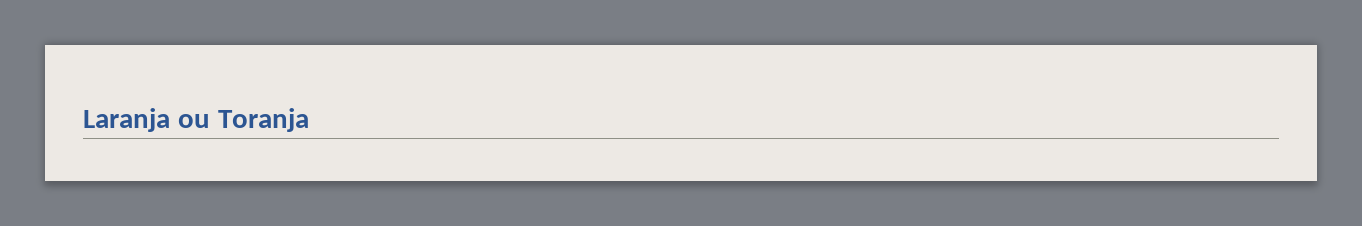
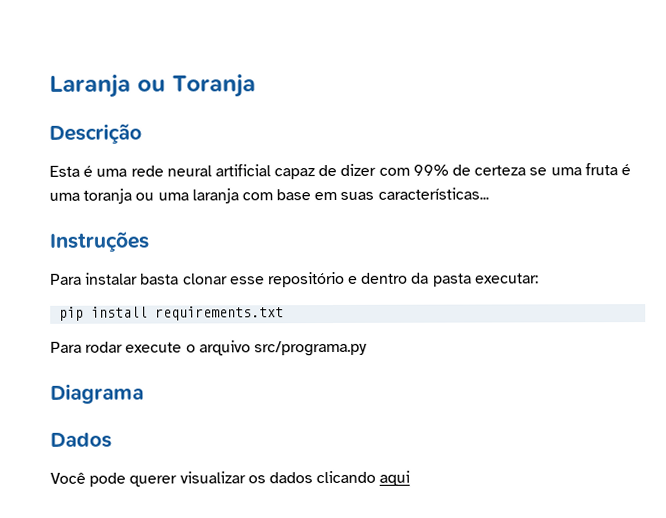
(309, 120) none -> [49,123,142,144] [49,163,631,180] [49,187,489,204] [49,231,149,252] [50,271,539,288] [59,306,285,321] [50,340,367,357] [50,383,144,404] [50,432,112,448] [50,470,411,487] // Descrição // Esta é uma rede neural artificial capaz de dizer com 99% de certeza se uma fruta é uma toranja ou uma laranja com base em suas características... // Instruções // Para instalar basta clonar esse repositório e dentro da pasta executar: // pip install requirements.txt // Para rodar execute o arquivo src/programa.py // Diagrama // Dados // Você pode querer visualizar os dados clicando aqui

